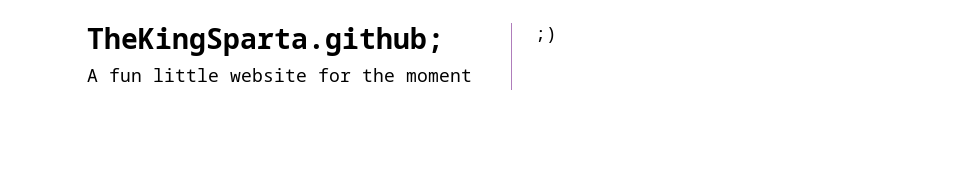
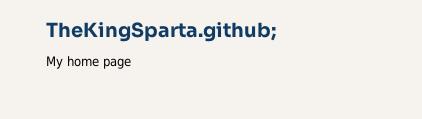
[87,68,472,82] [535,27,557,43] A fun little website for the moment ;) -> [46,56,131,69] My home page

